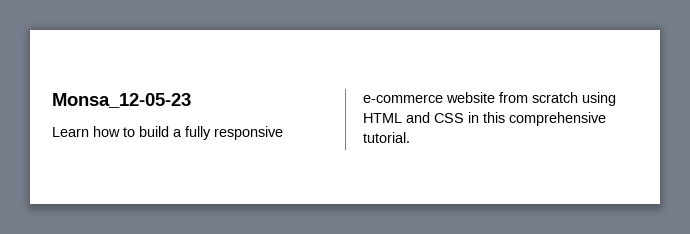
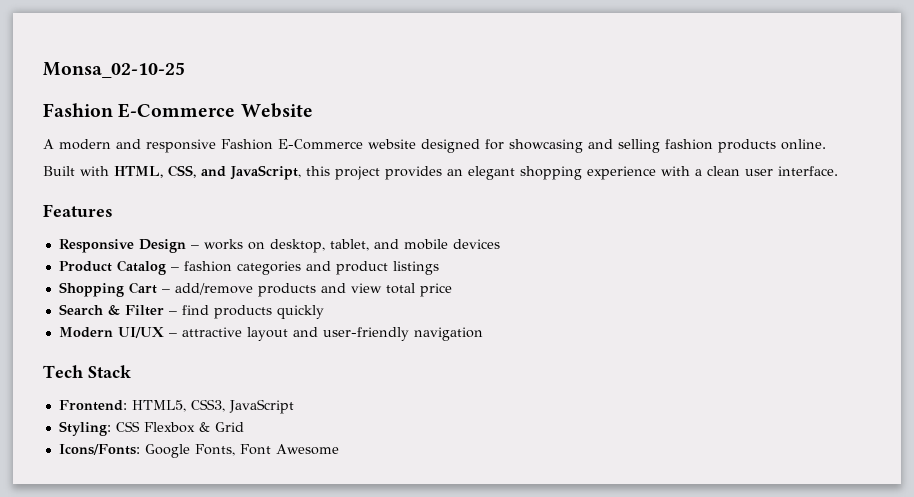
[52,93,191,108] [52,126,283,140] [363,92,616,106] [363,112,606,126] [363,132,410,143] Monsa_12-05-23 // Learn how to build a fully responsive e-commerce website from scratch using HTML and CSS in this comprehensive tutorial. -> [43,62,185,78] [43,103,313,118] [43,139,826,153] [43,165,838,180] [43,204,113,217] [58,239,500,253] [58,260,439,275] [58,282,452,297] [58,304,324,319] [58,327,483,341] [43,365,131,378] [58,399,294,414] [58,421,244,436] [58,444,339,458] Monsa_02-10-25 // Fashion E-Commerce Website // A modern and responsive Fashion E-Commerce website designed for showcasing and selling fashion products online. // Built with HTML, CSS, and JavaScript, this project provides an elegant shopping experience with a clean user interface. // Features // Responsive Design – works on desktop, tablet, and mobile devices // Product Catalog – fashion categories and product listings // Shopping Cart – add/remove products and view total price // Search & Filter – find products quickly // Modern UI/UX – attractive layout and user-friendly navigation // Tech Stack // Frontend: HTML5, CSS3, JavaScript // Styling: CSS Flexbox & Grid // Icons/Fonts: Google Fonts, Font Awesome

